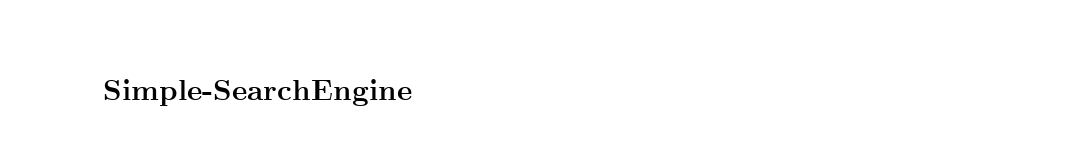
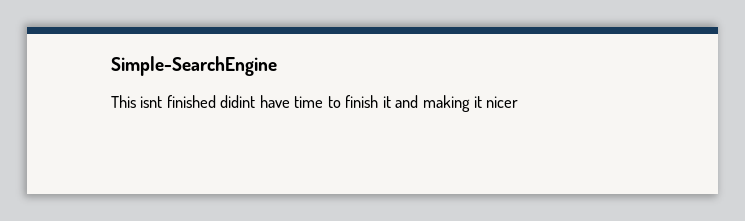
(412, 92) none -> [111,95,519,112] // This isnt finished didint have time to finish it and making it nicer

